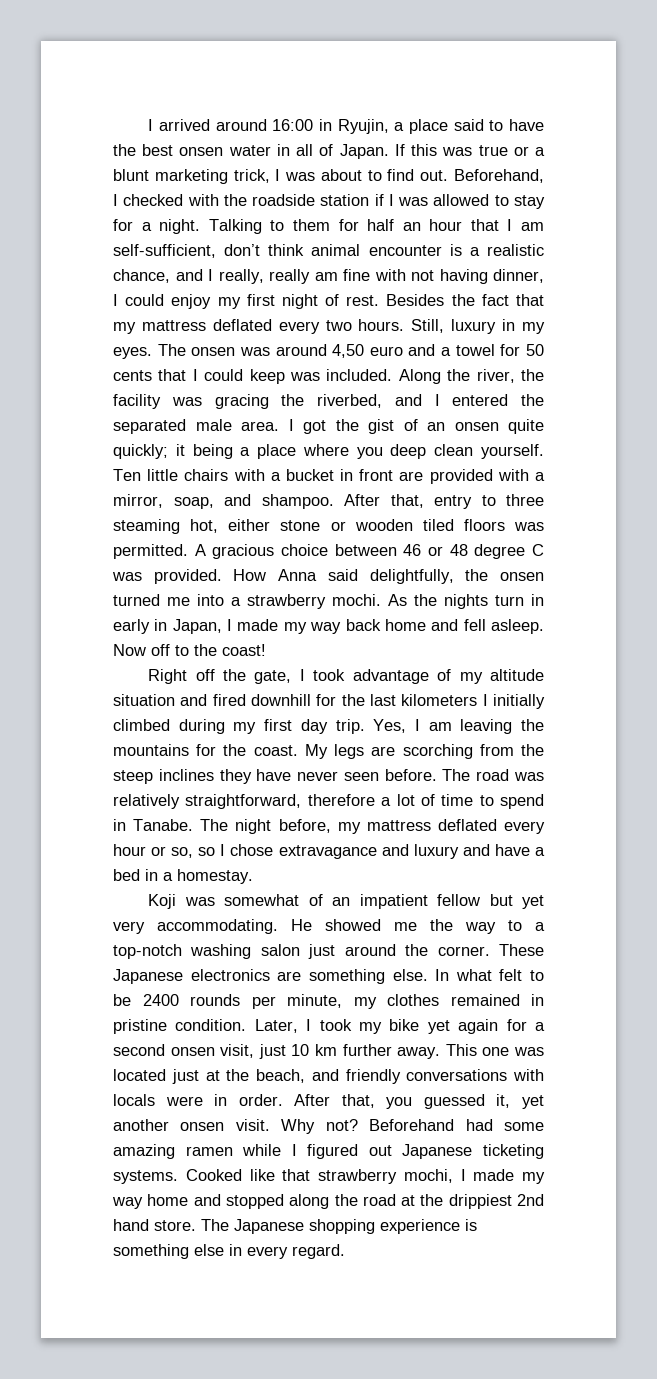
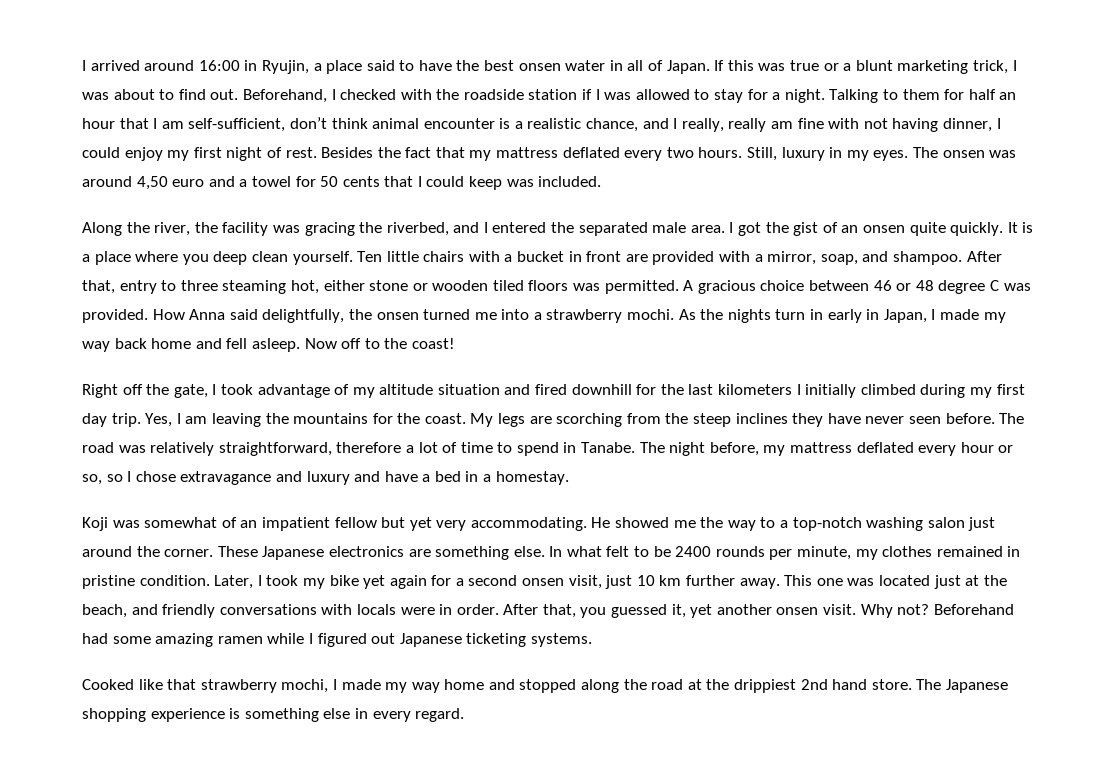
(393, 375) none -> (602, 181) //
[113,444,233,459] quickly; it being -> [950,222,1034,236] quickly. It is
(178, 1177) none -> (592, 640) //

